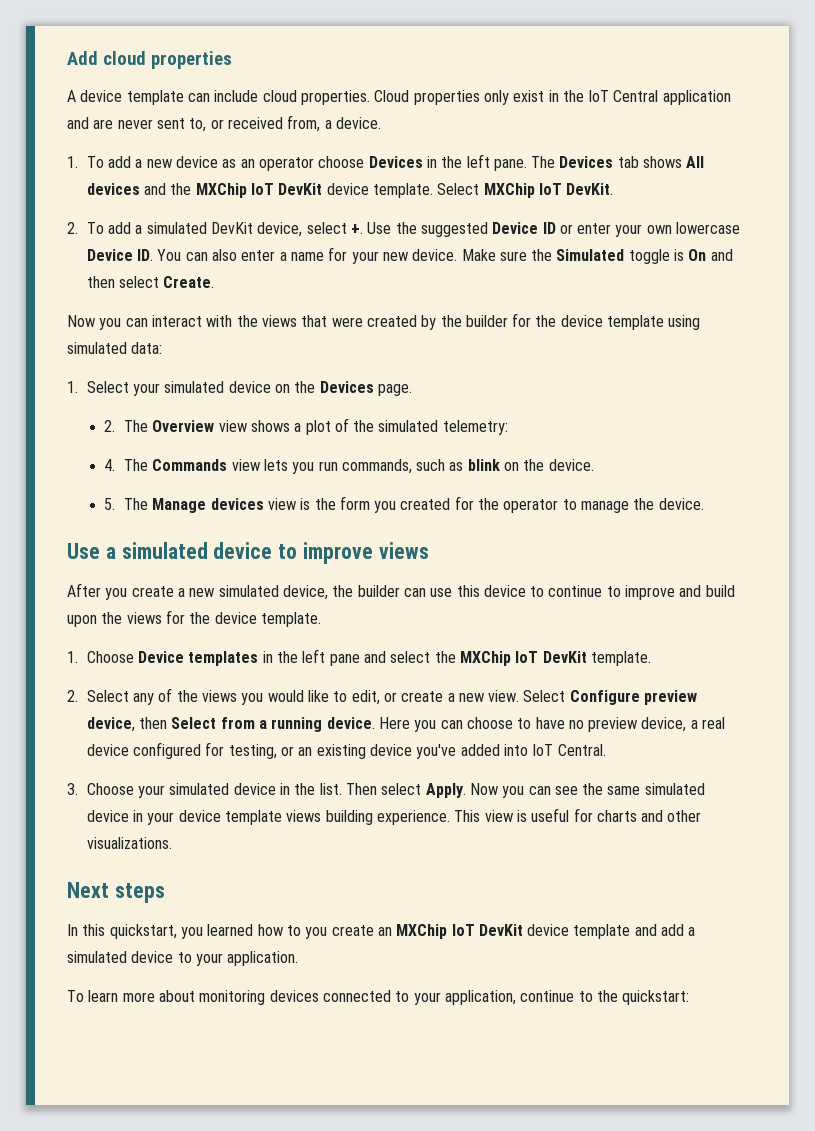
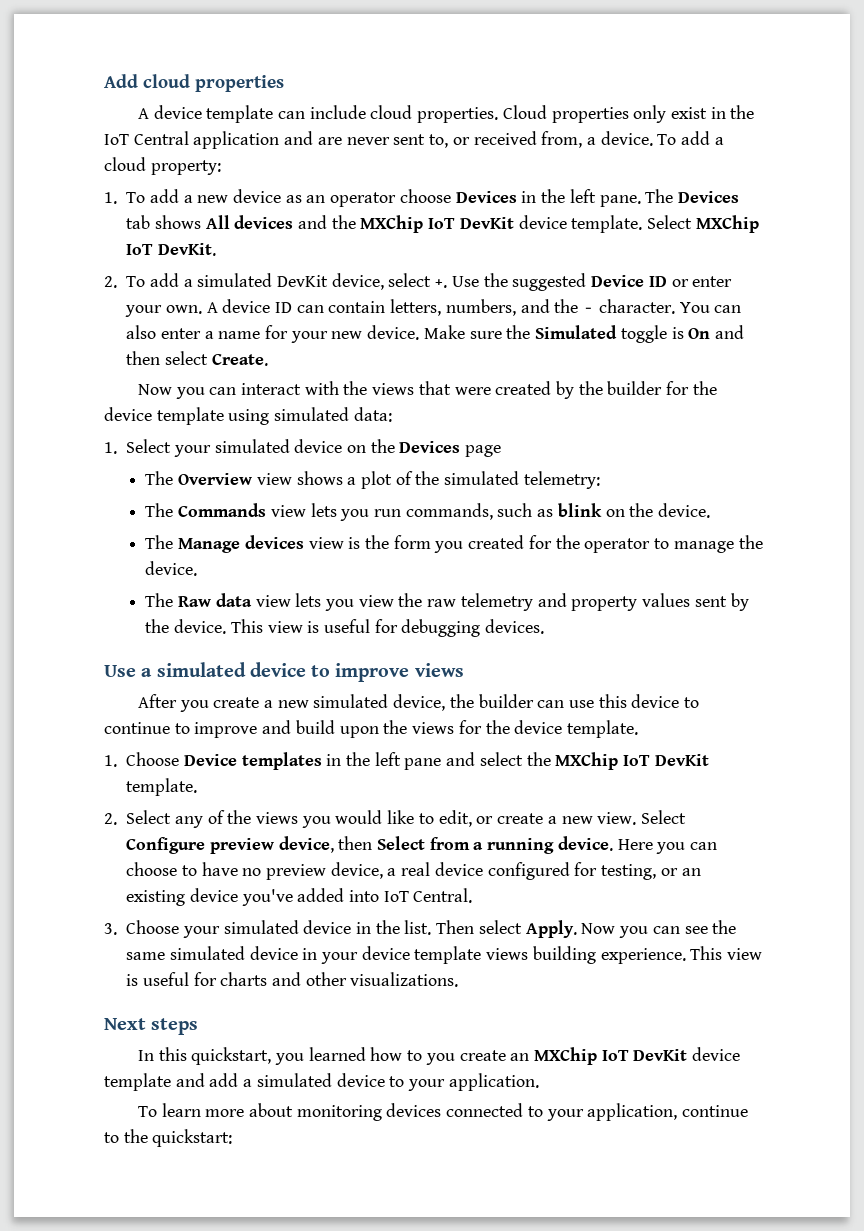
(381, 123) none -> [657,131,724,145] [104,157,221,175] To add a cloud property:
[646,222,741,234] [86,249,153,261] own lowercase Device ID. -> [165,299,675,316] own. A device ID can contain letters, numbers, and the - character.
[377,384,412,396] [104,420,116,432] page. // 2. -> [465,445,502,457] page //
[104,459,116,471] 4. -> (600, 480) none
[104,498,116,510] 5. -> (711, 510) none
(704, 504) none -> [145,593,749,611] [145,619,545,637] // The Raw data view lets you view the raw telemetry and property values sent by the device. This view is useful for debugging devices.

